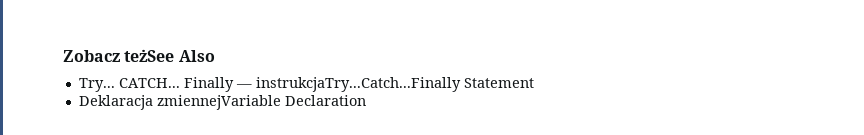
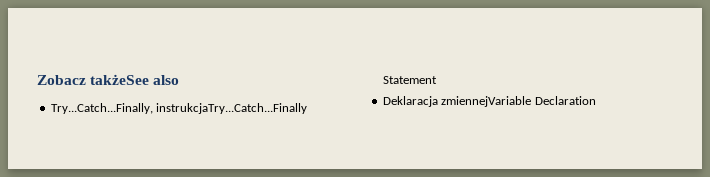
[124,49,215,62] [78,77,252,92] teżSee Also // Try... CATCH... Finally — -> [90,74,180,85] [50,103,153,114] takżeSee also // Try...Catch...Finally,

